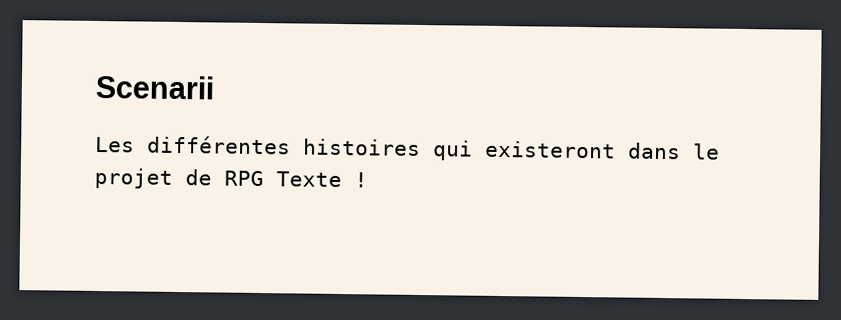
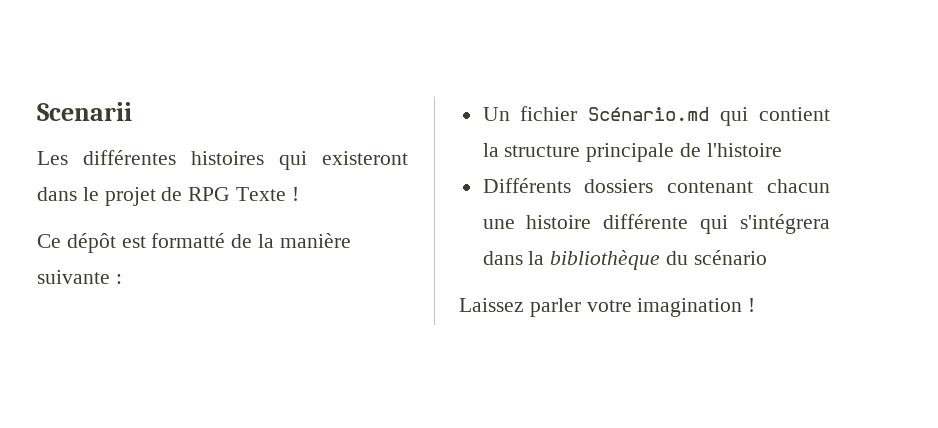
(368, 180) none -> [37,233,351,253] [37,270,122,284] [482,106,830,126] [482,143,782,162] [482,178,830,193] [482,214,830,234] [482,250,767,270] [459,298,756,317] // Ce dépôt est formatté de la manière suivante : // Un fichier Scénario.md qui contient la structure principale de l'histoire // Différents dossiers contenant chacun une histoire différente qui s'intégrera dans la bibliothèque du scénario // Laissez parler votre imagination !

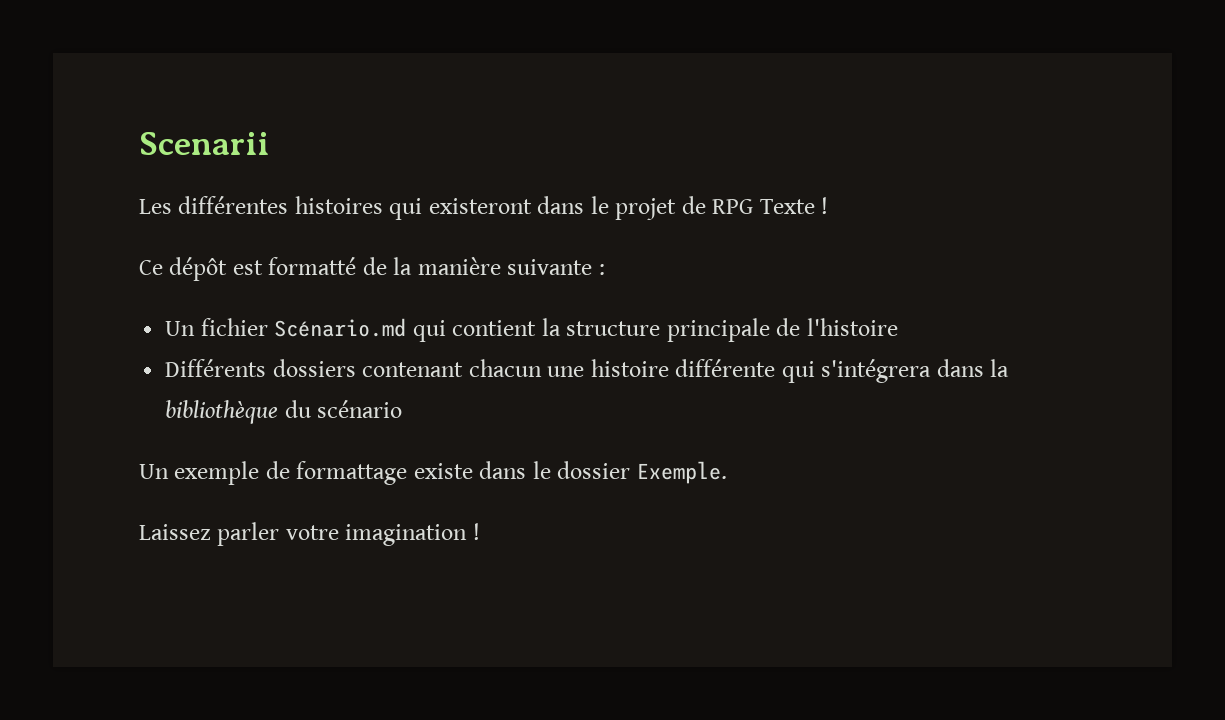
(767, 257) none -> [139,461,727,485] // Un exemple de formattage existe dans le dossier Exemple.

